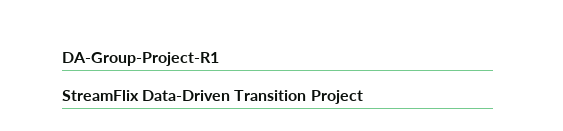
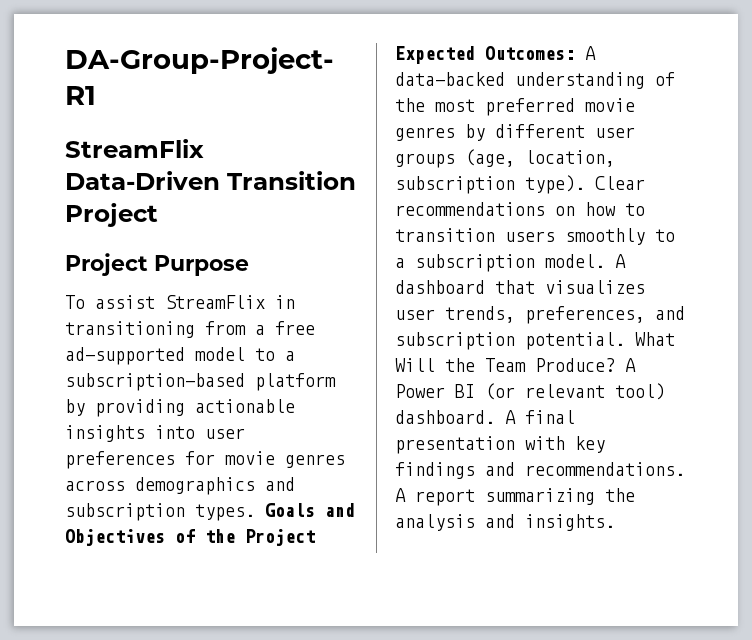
(363, 97) none -> [65,253,249,276] [65,295,295,309] [65,321,315,338] [65,347,295,365] [65,373,336,391] [65,399,295,417] [65,425,245,442] [65,451,345,469] [65,477,295,495] [65,503,355,521] [65,529,315,546] [395,46,596,64] [395,72,675,89] [395,98,635,116] [395,124,635,141] [395,149,615,168] [395,175,645,194] [395,202,645,216] [395,228,675,245] [395,254,626,272] [395,280,645,294] [395,306,685,324] [395,332,675,350] [395,358,636,372] [395,383,665,400] [395,410,575,424] [395,436,605,454] [395,462,685,479] [395,488,635,506] [395,514,615,531] // Project Purpose // To assist StreamFlix in transitioning from a free ad-supported model to a subscription-based platform by providing actionable insights into user preferences for movie genres across demographics and subscription types. Goals and Objectives of the Project Expected Outcomes: A data-backed understanding of the most preferred movie genres by different user groups (age, location, subscription type). Clear recommendations on how to transition users smoothly to a subscription model. A dashboard that visualizes user trends, preferences, and subscription potential. What Will the Team Produce? A Power BI (or relevant tool) dashboard. A final presentation with key findings and recommendations. A report summarizing the analysis and insights.

